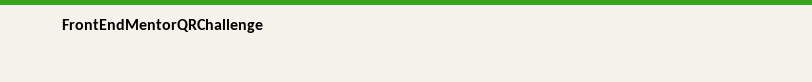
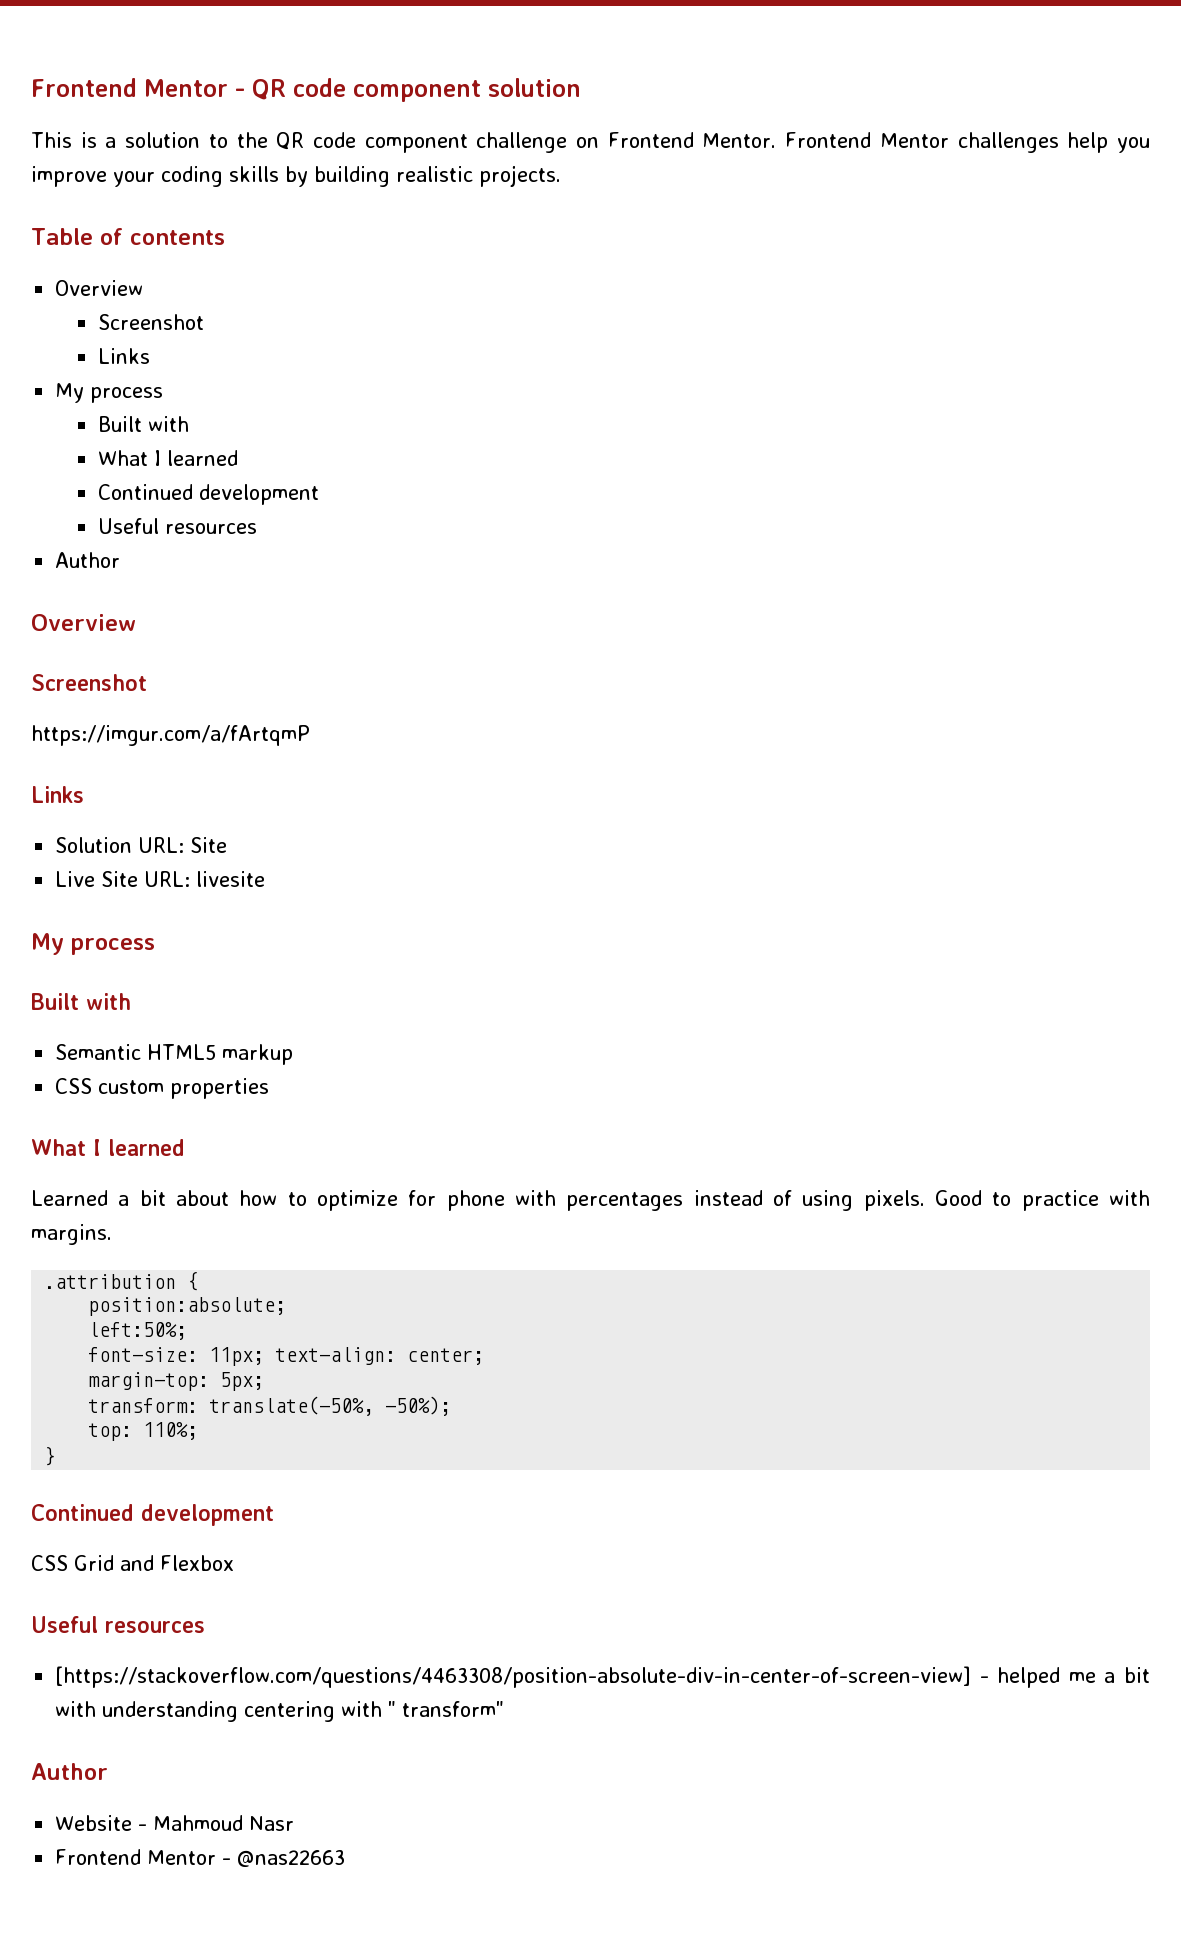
[62,19,263,33] FrontEndMentorQRChallenge -> [31,78,581,102] [31,132,1151,153] [31,165,561,187] [31,228,225,245] [55,280,144,296] [97,314,204,330] [97,348,150,364] [55,383,164,403] [97,416,189,432] [97,450,238,466] [97,484,319,505] [97,518,257,534] [55,552,121,568] [31,614,136,631] [31,674,147,691] [31,725,310,746] [31,786,84,803] [55,837,228,853] [55,871,266,887] [31,933,155,955] [31,993,131,1010] [55,1044,294,1065] [55,1078,270,1099] [31,1139,185,1156] [31,1190,1151,1211] [31,1224,112,1245] [44,1271,199,1291] [88,1297,287,1316] [88,1322,188,1340] [88,1347,485,1366] [88,1372,265,1391] [88,1396,452,1416] [88,1422,199,1441] [44,1446,56,1466] [31,1504,274,1526] [31,1555,234,1571] [31,1616,205,1633] [55,1666,1151,1688] [55,1701,505,1722] [31,1763,108,1780] [55,1815,295,1831] [55,1849,346,1867] Frontend Mentor - QR code component solution // This is a solution to the QR code component challenge on Frontend Mentor. Frontend Mentor challenges help you improve your coding skills by building realistic projects. // Table of contents // Overview // Screenshot // Links // My process // Built with // What I learned // Continued development // Useful resources // Author // Overview // Screenshot // https://imgur.com/a/fArtqmP // Links // Solution URL: Site // Live Site URL: livesite // My process // Built with // Semantic HTML5 markup // CSS custom properties // What I learned // Learned a bit about how to optimize for phone with percentages instead of using pixels. Good to practice with margins. // .attribution { // position:absolute; // left:50%; // font-size: 11px; text-align: center; // margin-top: 5px; // transform: translate(-50%, -50%); // top: 110%; // } // Continued development // CSS Grid and Flexbox // Useful resources // [https://stackoverflow.com/questions/4463308/position-absolute-div-in-center-of-screen-view] - helped me a bit with understanding centering with " transform" // Author // Website - Mahmoud Nasr // Frontend Mentor - @nas22663

